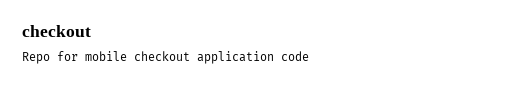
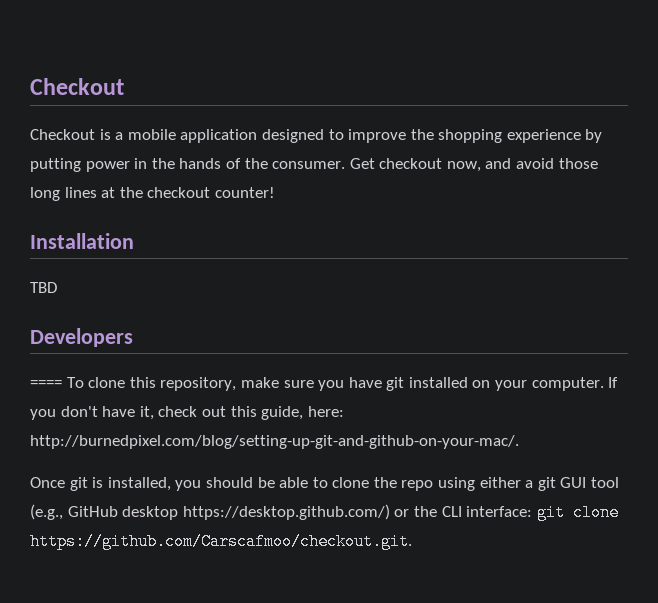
[22,25,91,37] [22,51,309,64] checkout // Repo for mobile checkout application code -> [30,78,124,95] [30,129,603,143] [30,158,598,172] [30,187,275,201] [30,233,134,249] [30,282,57,293] [30,328,133,347] [30,377,619,391] [30,406,344,420] [30,435,519,449] [30,477,620,491] [30,504,619,521] [30,533,412,550] Checkout // Checkout is a mobile application designed to improve the shopping experience by putting power in the hands of the consumer. Get checkout now, and avoid those long lines at the checkout counter! // Installation // TBD // Developers // ==== To clone this repository, make sure you have git installed on your computer. If you don't have it, check out this guide, here: http://burnedpixel.com/blog/setting-up-git-and-github-on-your-mac/. // Once git is installed, you should be able to clone the repo using either a git GUI tool (e.g., GitHub desktop https://desktop.github.com/) or the CLI interface: git clone https://github.com/Carscafmoo/checkout.git.

